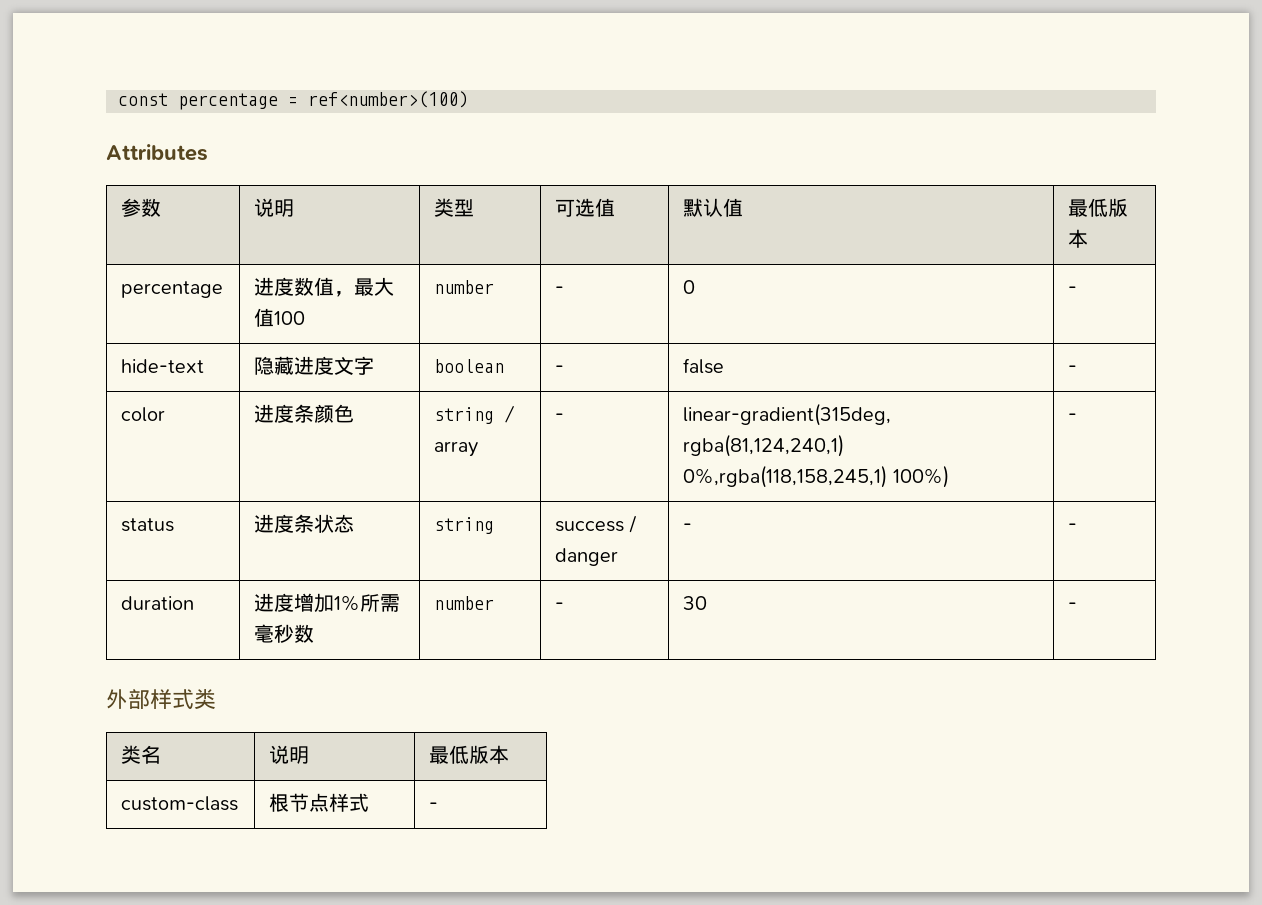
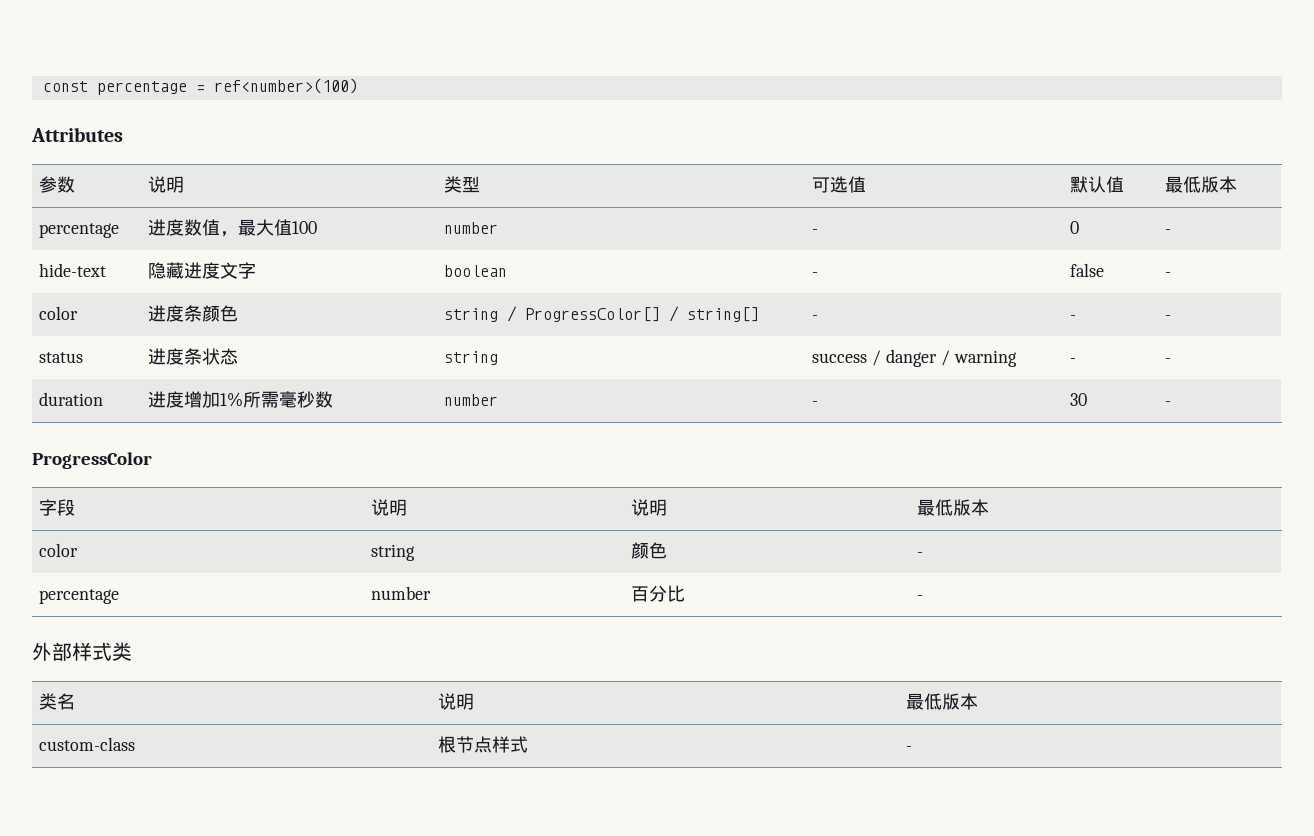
[434,441,479,457] [555,413,565,421] [683,403,892,426] [683,434,845,457] [683,465,949,488] array | - | linear-gradient(315deg, rgba(81,124,240,1) 0%,rgba(118,158,245,1) 100%) -> [525,306,760,322] [812,315,819,320] [1070,315,1077,320] ProgressColor[] / string[] | - | -
(619, 557) none -> [940,350,1017,367] / warning
(1078, 606) none -> [32,452,152,469] [39,499,76,516] [371,499,408,516] [631,499,668,516] [917,499,990,516] [39,543,79,557] [371,544,416,561] [631,542,668,559] [917,552,924,557] [39,589,120,604] [371,586,432,600] [631,585,686,602] [917,595,924,600] // ProgressColor // 字段 | 说明 | 说明 | 最低版本 // color | string | 颜色 | - // percentage | number | 百分比 | -

